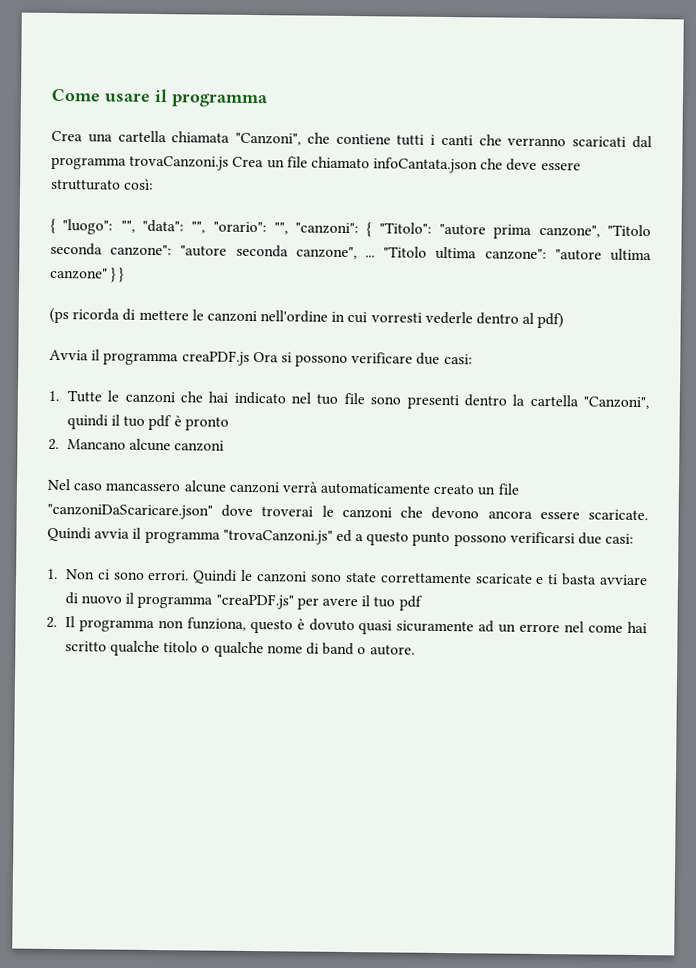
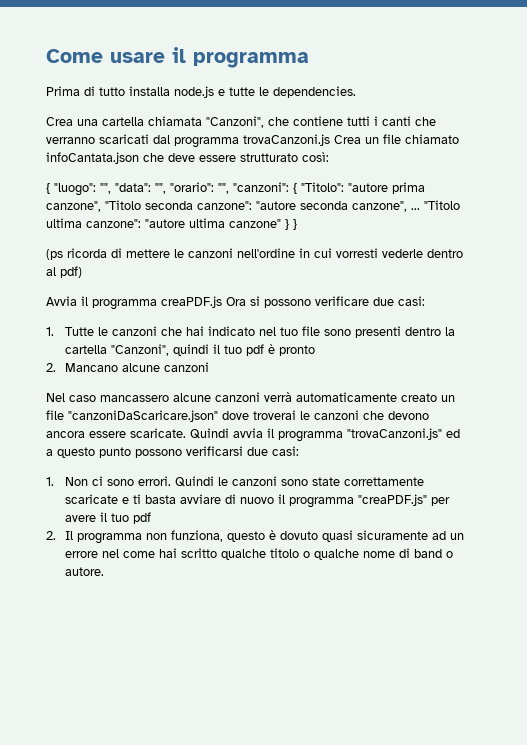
(269, 100) none -> [46,86,356,98] // Prima di tutto installa node.js e tutte le dependencies.

